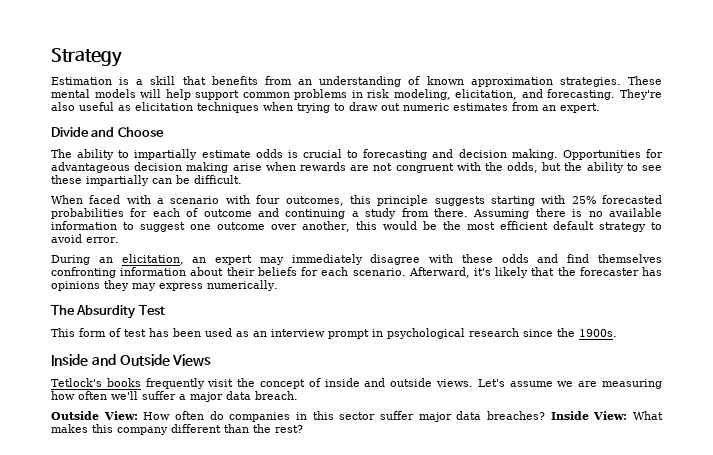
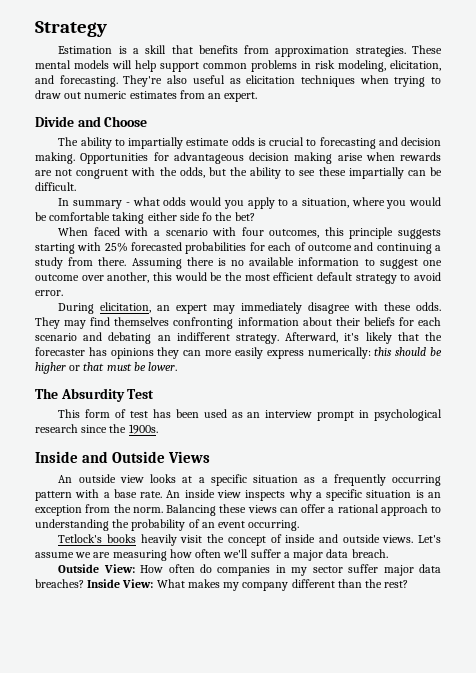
[298,76,464,87] an understanding of known -> (270, 49) none
(242, 179) none -> [58,197,442,209] [35,212,255,224] // In summary - what odds would you apply to a situation, where you would be comfortable taking either side fo the bet?
[98,257,113,263] an -> (95, 308) none
[501,254,559,263] odds and -> [415,302,441,311] [35,317,87,329] odds. They may
[352,268,406,276] scenario. -> [35,332,279,344] scenario and debating an indifferent strategy.
[132,280,278,291] may express numerically. -> [183,347,442,359] [35,362,178,374] can more easily express numerically: this should be higher or that must be lower.
(212, 360) none -> [58,474,441,486] [35,489,441,501] [35,504,441,516] [35,519,300,531] // An outside view looks at a specific situation as a frequently occurring pattern with a base rate. An inside view inspects why a specific situation is an exception from the norm. Balancing these views can offer a rational approach to understanding the probability of an event occurring.
[145,378,205,389] frequently -> [140,534,177,546] heavily
[312,411,334,420] this -> [291,567,308,576] my
[92,424,113,433] this -> [223,582,240,591] my

